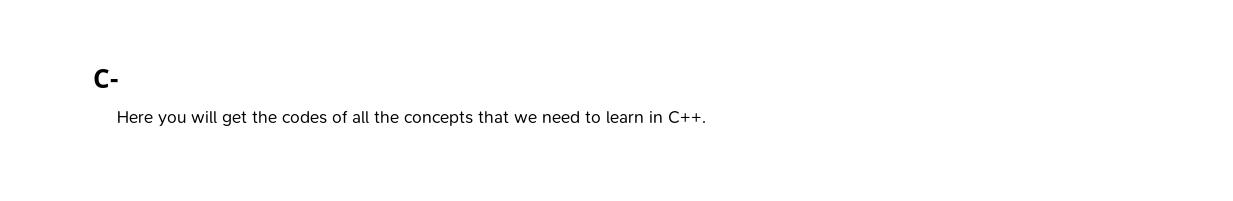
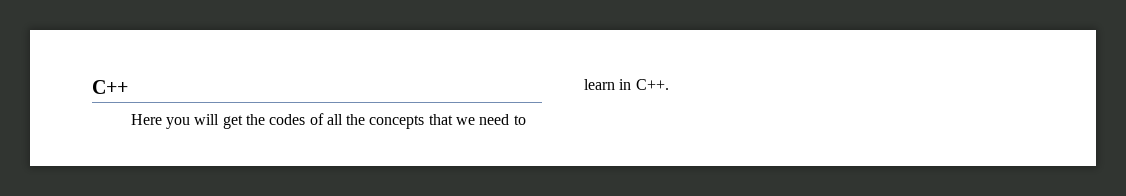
[93,69,118,88] C- -> [92,80,128,94] C++

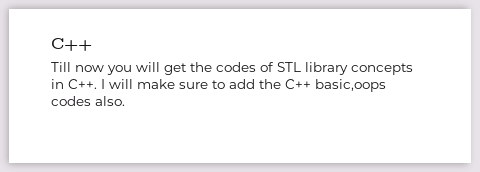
[130,114,162,125] Here -> [51,62,104,72] Till now
[326,114,526,129] [584,79,669,90] all the concepts that we need to learn in C++. -> [277,62,413,75] [51,79,386,92] [51,96,125,106] STL library concepts in C++. I will make sure to add the C++ basic,oops codes also.

